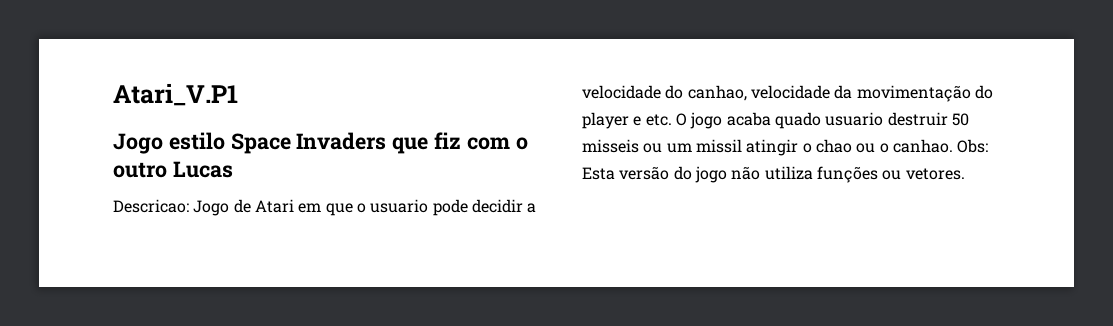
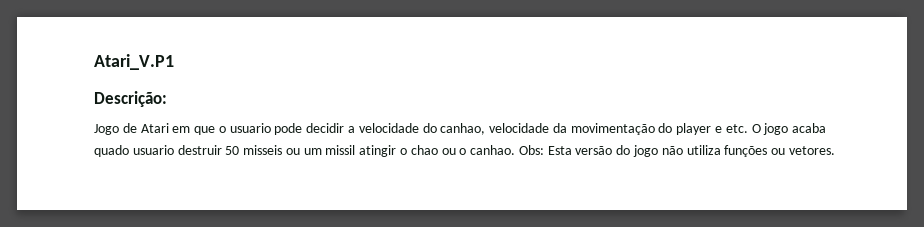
[113,132,528,154] [113,161,233,178] [113,199,189,213] Jogo estilo Space Invaders que fiz com o outro Lucas // Descricao: -> [94,91,167,107] Descrição: //

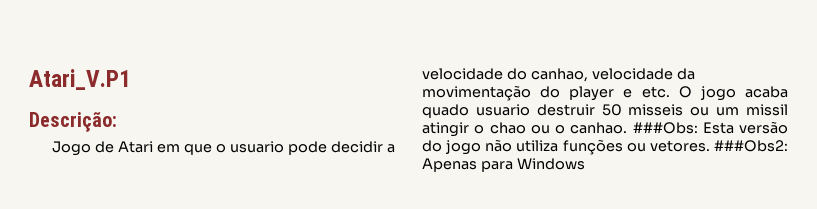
[518,145,544,155] Obs: -> [632,122,698,134] ###Obs:
(835, 150) none -> [714,140,788,152] [422,158,585,172] ###Obs2: Apenas para Windows

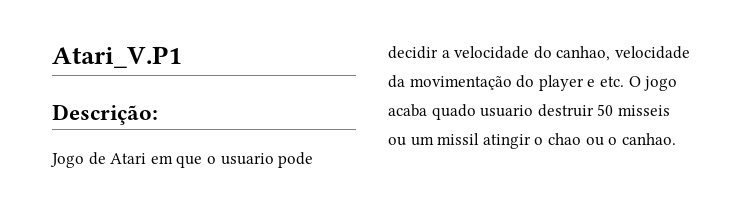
[632,121,788,134] [422,139,788,155] [422,158,585,172] ###Obs: Esta versão do jogo não utiliza funções ou vetores. ###Obs2: Apenas para Windows -> (676, 139) none

